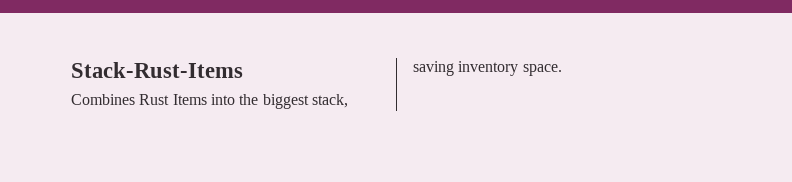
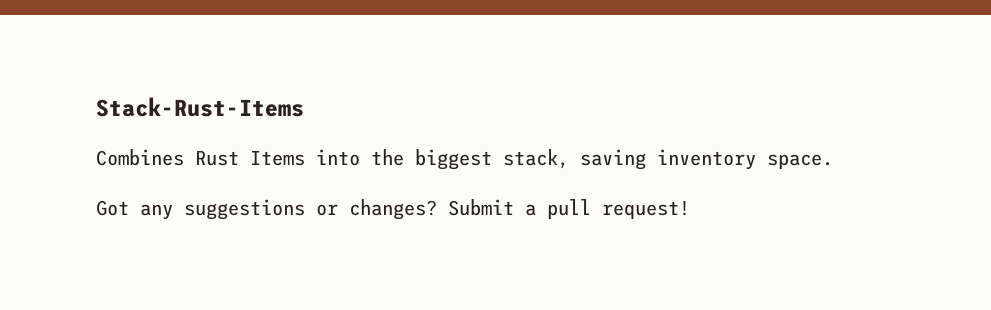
(562, 70) none -> [96,199,690,220] // Got any suggestions or changes? Submit a pull request!

